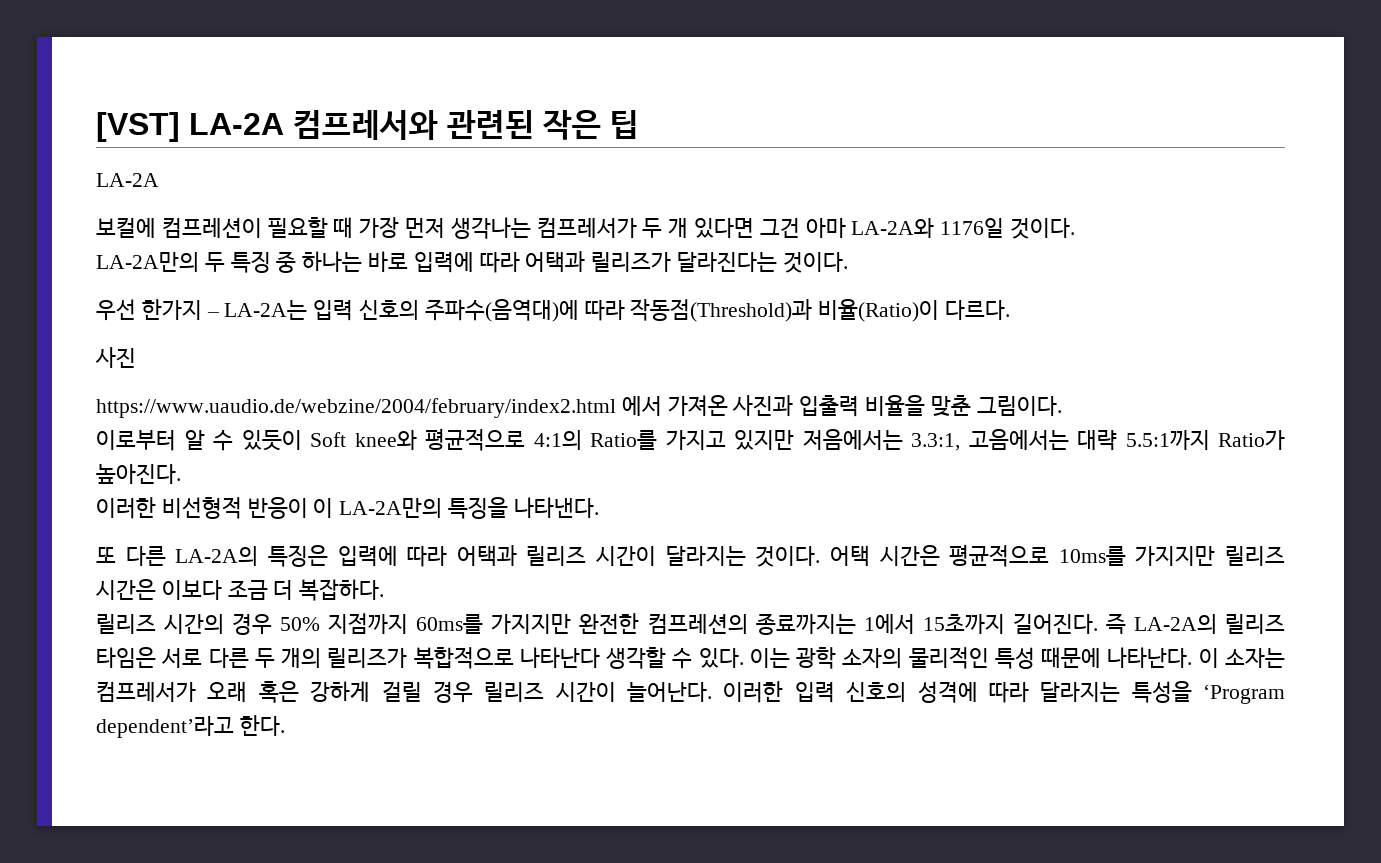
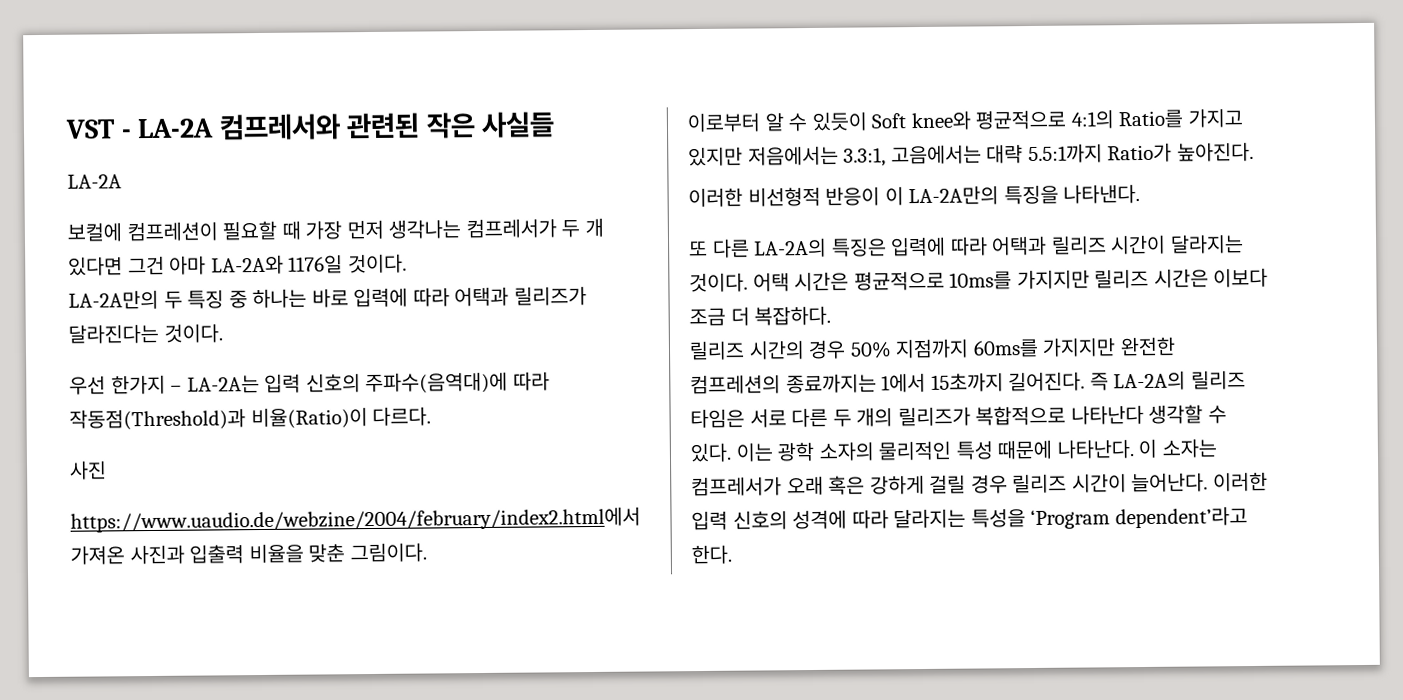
[96,112,180,142] [VST] -> [65,119,132,139] VST -
[610,110,639,139] 팁 -> [481,111,556,138] 사실들
[96,396,662,418] https://www.uaudio.de/webzine/2004/february/index2.html 에서 -> [70,506,641,533] https://www.uaudio.de/webzine/2004/february/index2.html에서

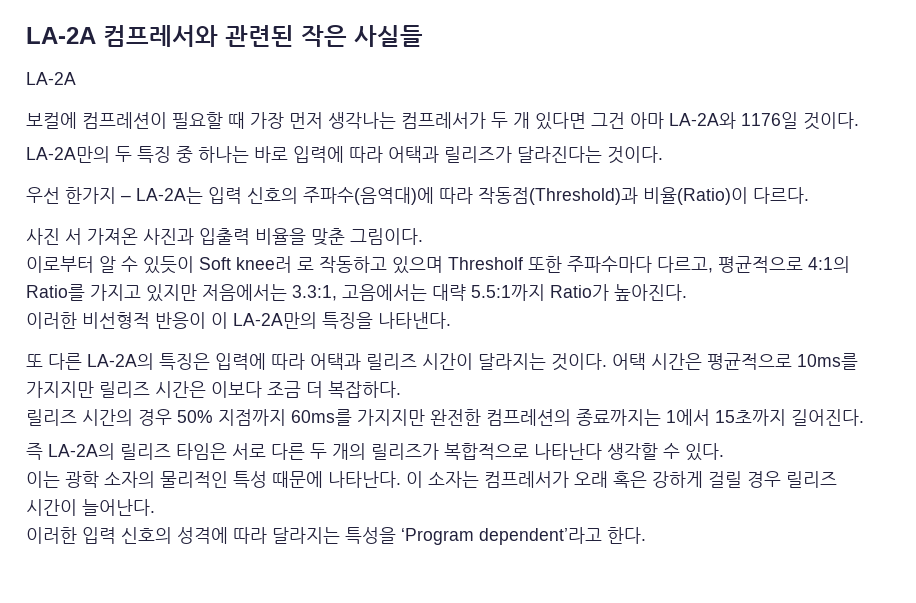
[65,119,132,139] VST - -> (26, 35) none
[70,506,641,533] // https://www.uaudio.de/webzine/2004/february/index2.html에서 -> [65,228,82,245] 서
[910,110,972,131] knee와 -> [236,256,713,274] knee러 로 작동하고 있으며 Thresholf 또한 주파수마다 다르고,
(1086, 381) none -> (864, 417) //
(732, 452) none -> (724, 452) //
(1209, 482) none -> (155, 507) //

